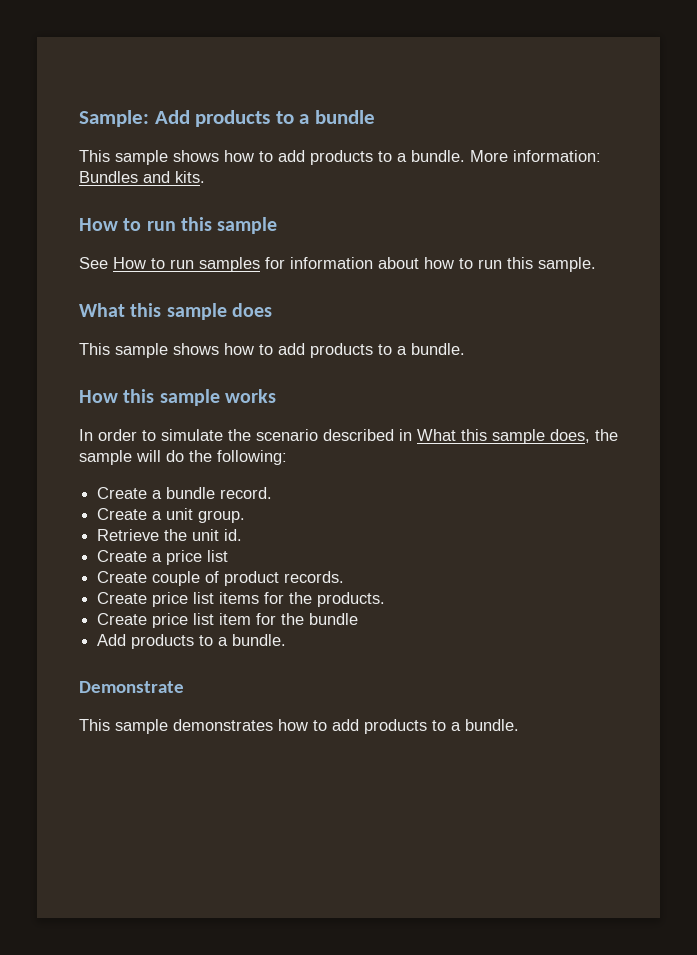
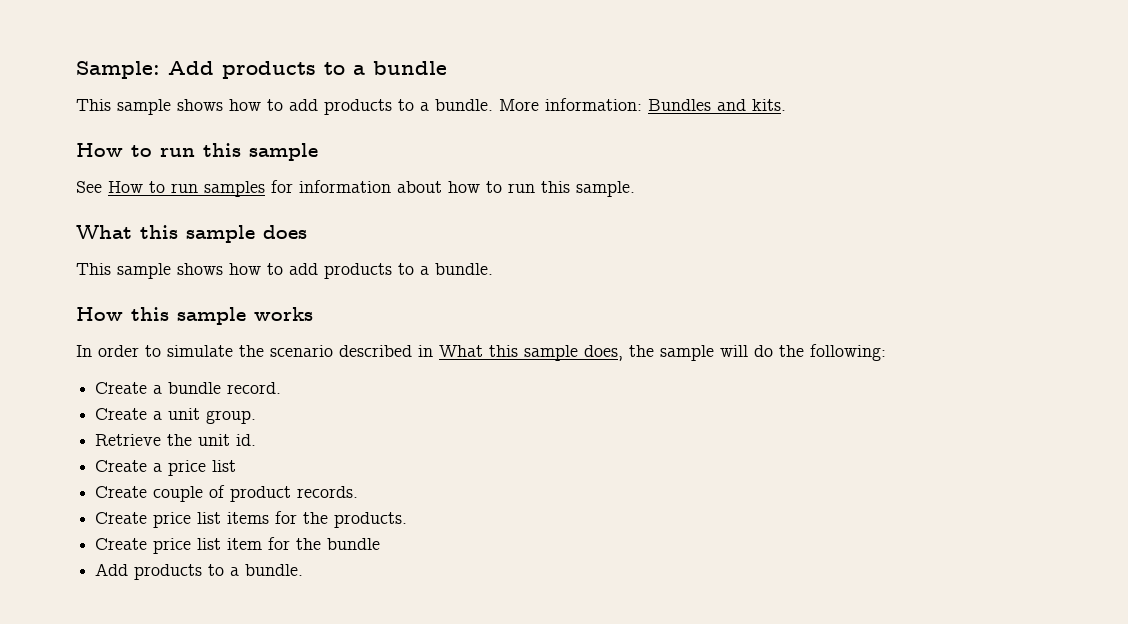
[79,681,184,693] [79,719,519,734] // Demonstrate // This sample demonstrates how to add products to a bundle. -> (304, 570) none

